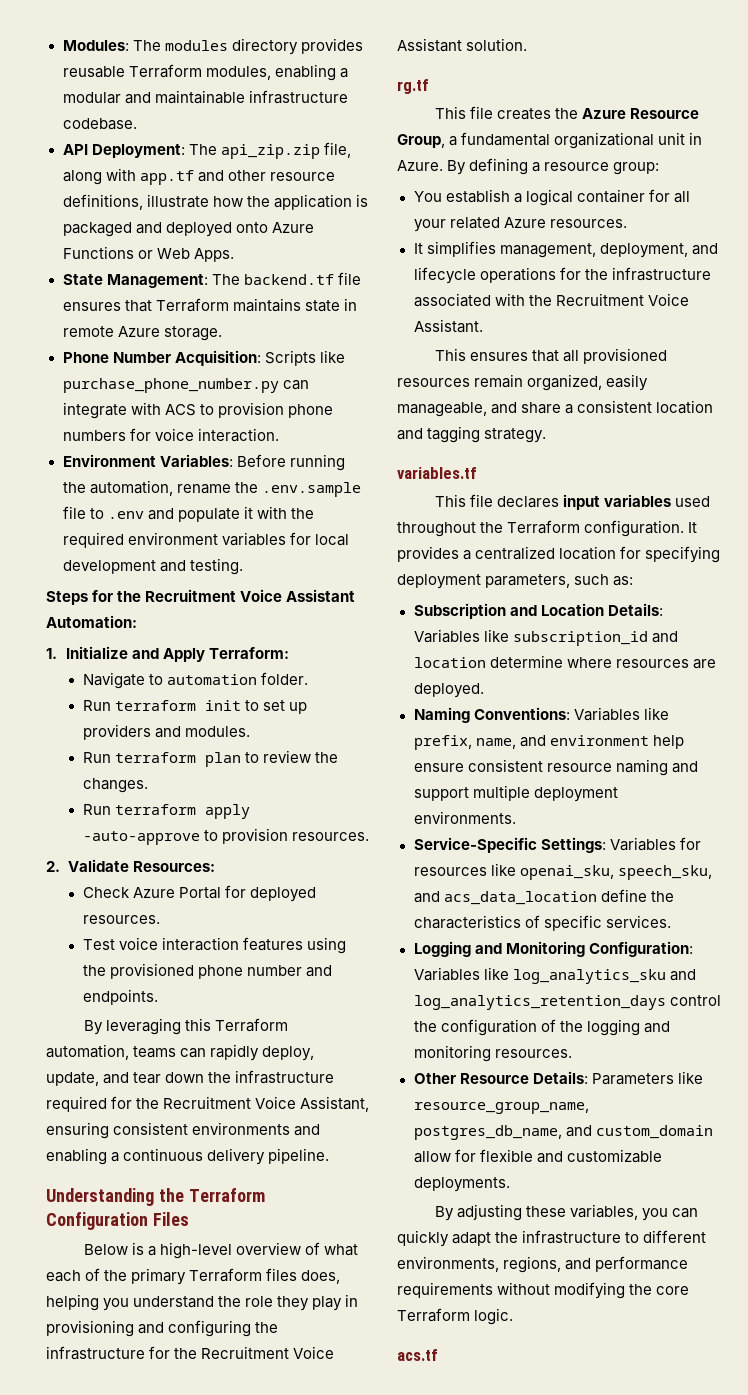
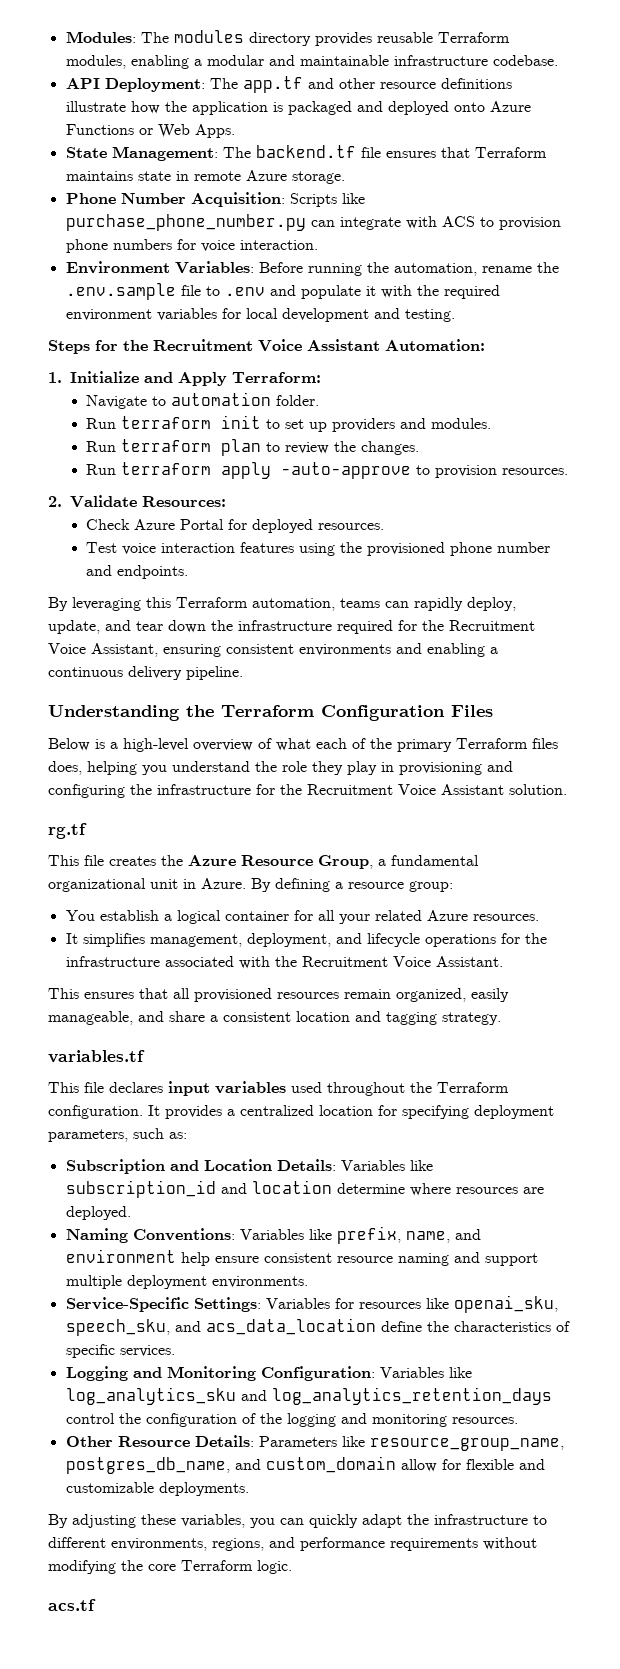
[220,142,351,159] [62,168,136,185] api_zip.zip file, along with -> (238, 83) none
[62,194,143,210] definitions, -> [440,78,512,89] definitions

